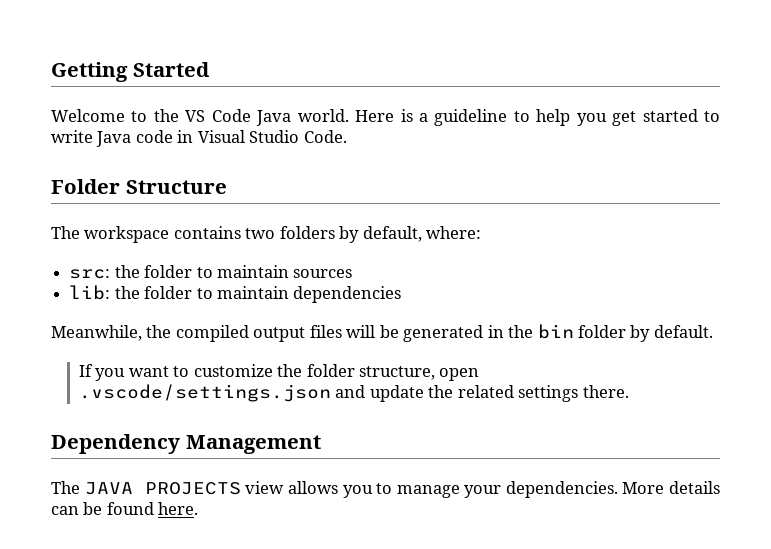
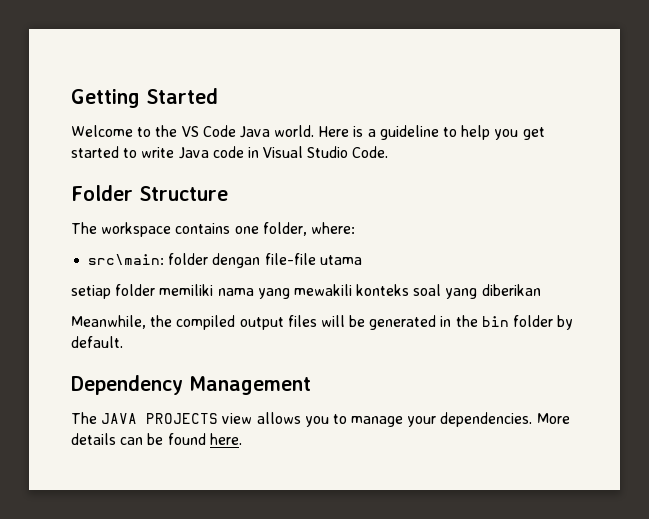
[245,226,482,243] [69,265,353,279] [69,285,402,303] two folders by default, where: // src: the folder to maintain sources // lib: the folder to maintain dependencies -> [234,222,355,236] [88,253,362,268] [71,284,541,299] one folder, where: // src\main: folder dengan file-file utama // setiap folder memiliki nama yang mewakili konteks soal yang diberikan
[78,364,480,381] [78,384,629,402] // If you want to customize the folder structure, open .vscode/settings.json and update the related settings there. -> (123, 342) none

